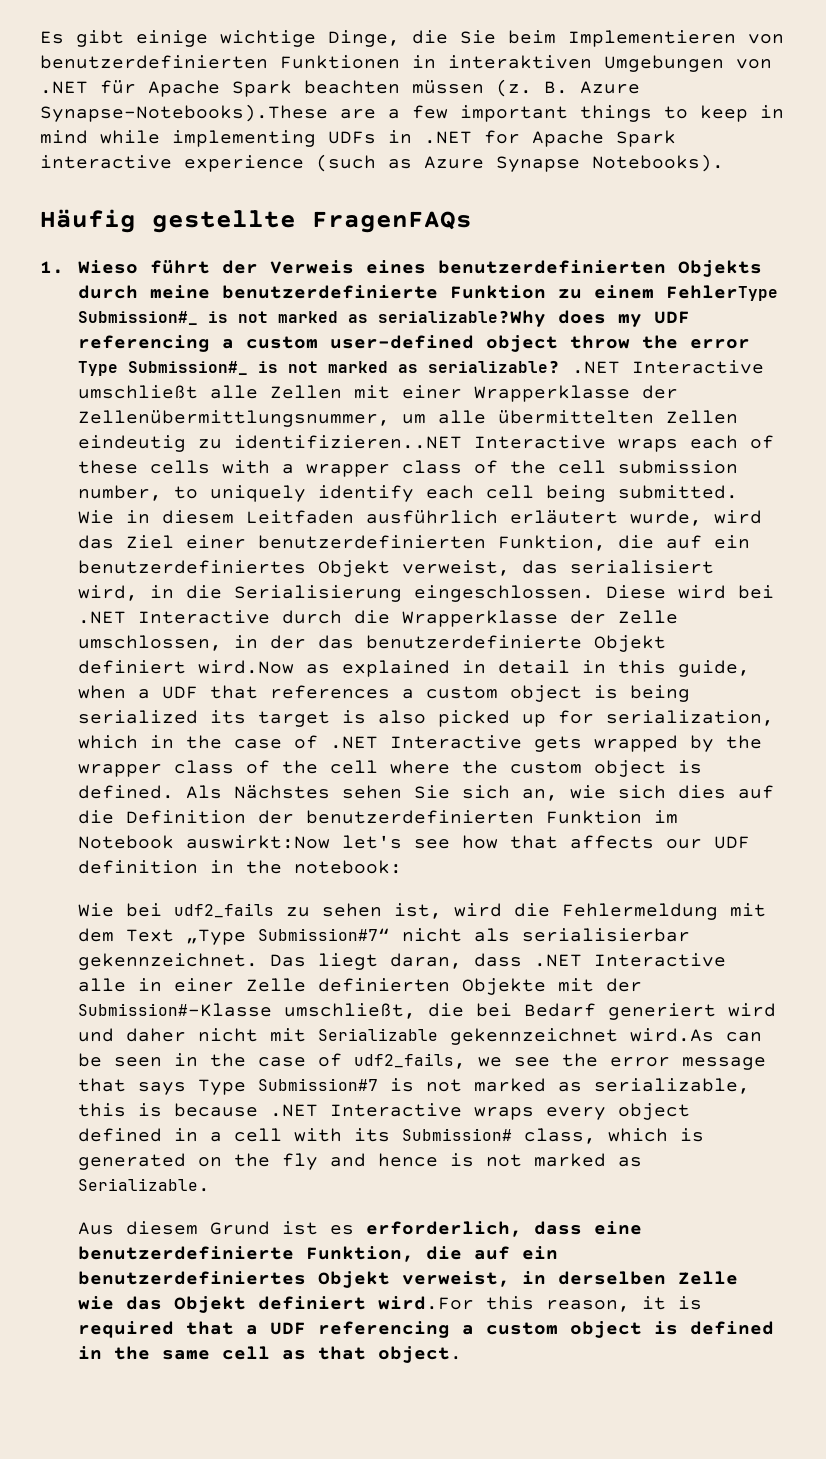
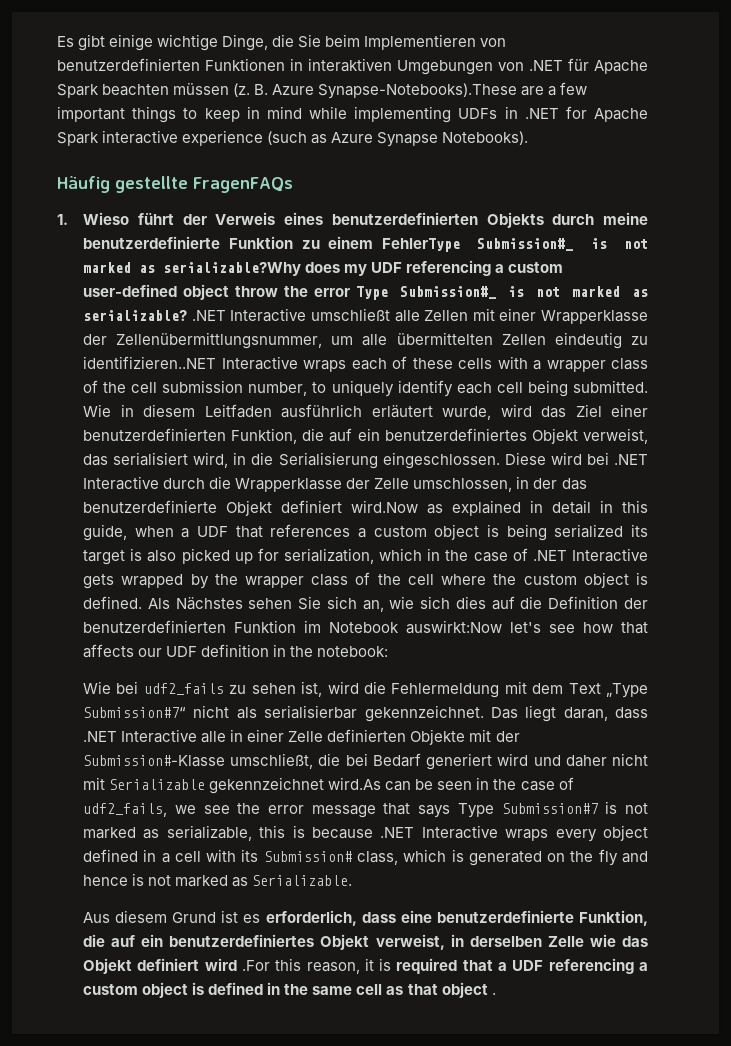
[378,1296,475,1310] wird.For -> [204,958,270,971] wird .For
[378,1346,463,1363] object. -> [441,982,496,998] object .

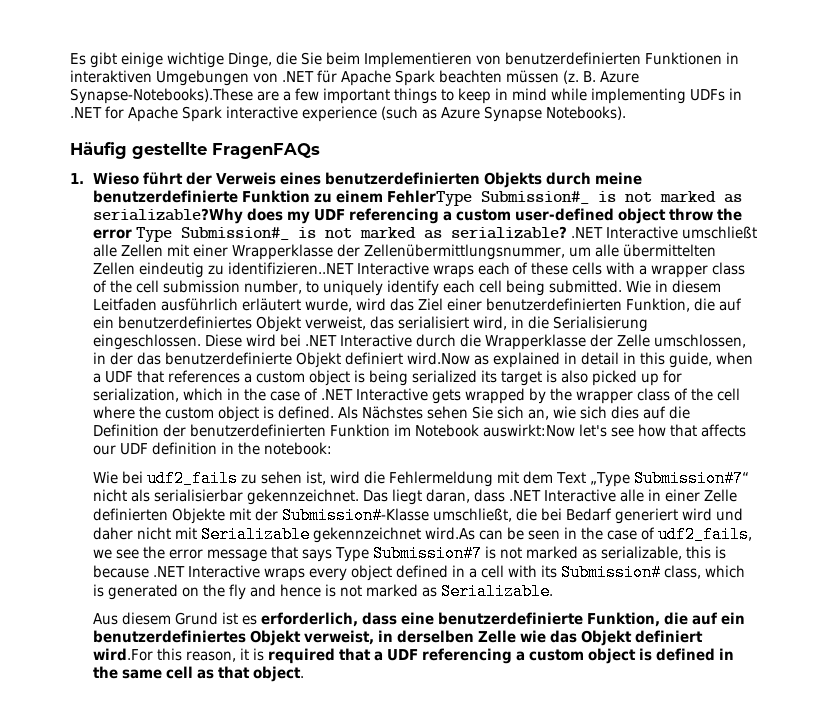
[204,958,270,971] wird .For -> [93,648,154,661] wird.For
[441,982,496,998] object . -> [253,666,305,682] object.

